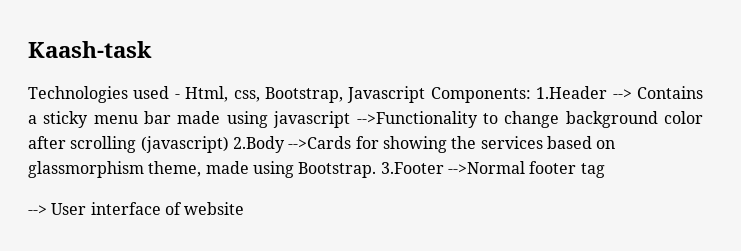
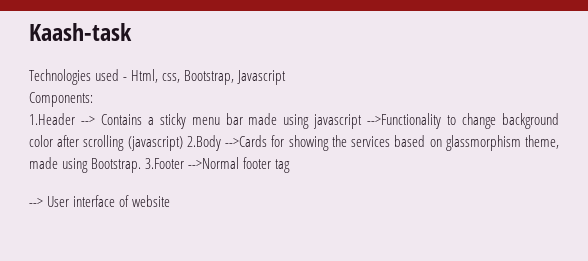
(426, 94) none -> (287, 77) //
(531, 95) none -> (93, 99) //

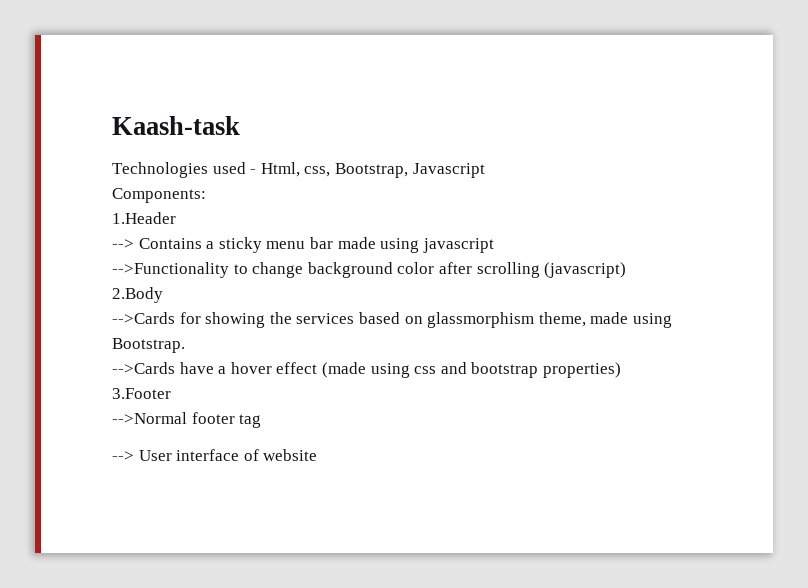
(75, 119) none -> (176, 218) //
(363, 121) none -> (494, 245) //
(183, 143) none -> (627, 270) //
(221, 143) none -> (163, 295) //
(142, 165) none -> [112,362,621,378] // -->Cards have a hover effect (made using css and bootstrap properties) //
(185, 163) none -> (171, 393) //

